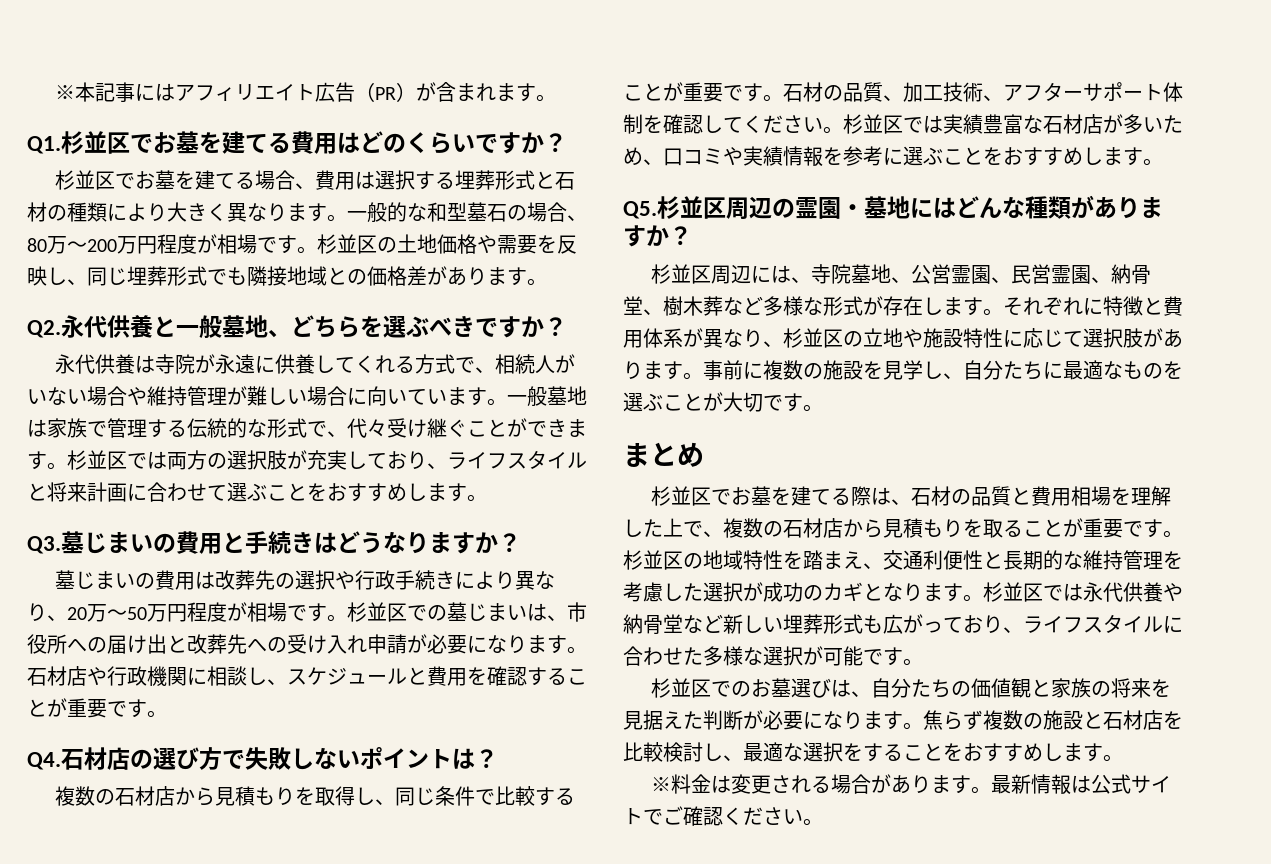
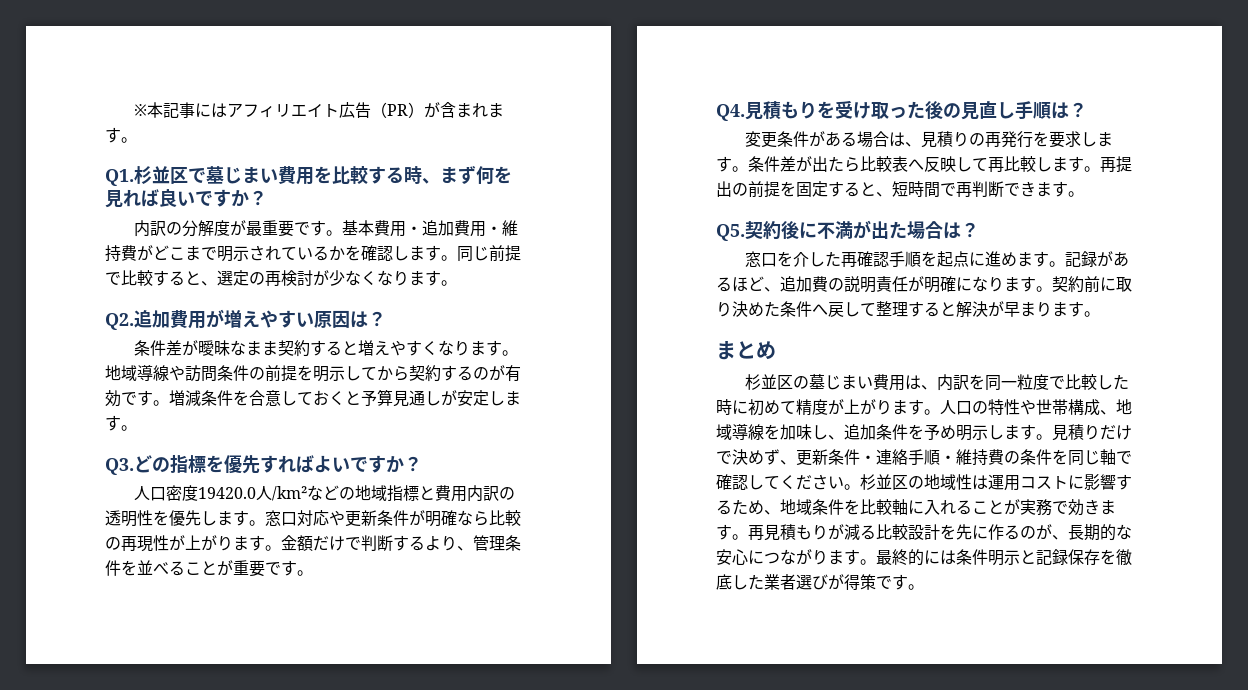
[153,131,567,154] [55,170,576,190] [27,202,587,222] [27,234,577,254] [27,266,547,286] [27,315,567,338] [55,354,576,374] [27,386,587,406] [27,418,587,438] [27,450,587,470] [27,482,487,502] [27,531,521,554] [55,570,556,590] [27,602,587,622] [27,634,587,654] [27,666,547,686] お墓を建てる費用はどのくらいですか？ // 杉並区でお墓を建てる場合、費用は選択する埋葬形式と石材の種類により大きく異なります。一般的な和型墓石の場合、80万〜200万円程度が相場です。杉並区の土地価格や需要を反映し、同じ埋葬形式でも隣接地域との価格差があります。 // Q2.永代供養と一般墓地、どちらを選ぶべきですか？ // 永代供養は寺院が永遠に供養してくれる方式で、相続人がいない場合や維持管理が難しい場合に向いています。一般墓地は家族で管理する伝統的な形式で、代々受け継ぐことができます。杉並区では両方の選択肢が充実しており、ライフスタイルと将来計画に合わせて選ぶことをおすすめします。 // Q3.墓じまいの費用と手続きはどうなりますか？ // 墓じまいの費用は改葬先の選択や行政手続きにより異なり、20万〜50万円程度が相場です。杉並区での墓じまいは、市役所への届け出と改葬先への受け入れ申請が必要になります。石材店や行政機関に相談し、スケジュールと費用を確認す -> [206,166,512,185] [105,189,267,208] [133,220,518,237] [105,245,521,262] [105,270,457,287] [105,309,386,330] [133,340,518,357] [105,364,521,382] [105,389,521,407] [105,415,137,431] [105,454,422,475] [133,485,515,502] [105,510,521,527] [105,535,521,552] [105,560,169,576] 墓じまい費用を比較する時、まず何を見れば良いですか？ // 内訳の分解度が最重要です。基本費用・追加費用・維持費がどこまで明示されているかを確認します。同じ前提で比較すると、選定の再検討が少なくなります。 // Q2.追加費用が増えやすい原因は？ // 条件差が曖昧なまま契約すると増えやすくなります。地域導線や訪問条件の前提を明示してから契約するのが有効です。増減条件を合意しておくと予算見通しが安定します。 // Q3.どの指標を優先すればよいですか？ // 人口密度19420.0人/km²などの地域指標と費用内訳の透明性を優先します。窓口対応や更新条件が明確なら比較の再現性が上がります。金額だけで判断するより、管理条件を並べ
[61,747,498,770] [55,786,576,806] [623,82,1183,102] [623,114,663,134] 石材店の選び方で失敗しないポイントは？ // 複数の石材店から見積もりを取得し、同じ条件で比較することが重要です。石材の品質、加工技術、アフターサポート体制を -> [745,100,1087,120] [744,131,1113,148] [716,156,1132,173] [716,181,1084,198] [716,220,979,241] [744,251,1129,268] [716,276,1132,293] [716,301,1100,318] [716,341,776,360] [744,374,1129,391] [716,399,1132,416] [716,423,1132,441] [716,449,1132,466] 見積もりを受け取った後の見直し手順は？ // 変更条件がある場合は、見積りの再発行を要求します。条件差が出たら比較表へ反映して再比較します。再提出の前提を固定すると、短時間で再判断できます。 // Q5.契約後に不満が出た場合は？ // 窓口を介した再確認手順を起点に進めます。記録があるほど、追加費の説明責任が明確になります。契約前に取り決めた条件へ戻して整理すると解決が早まります。 // まとめ // 杉並区の墓じまい費用は、内訳を同一粒度で比較した時に初めて精度が上がります。人口の特性や世帯構成、地域導線を加味し、追加条件を予め明示します。見積りだけで決めず、更新条件・連絡手順・維持費の条件を同じ軸で
[903,114,1183,134] [623,146,1163,167] [623,195,1163,219] [623,225,692,247] [651,264,1152,284] [623,296,1183,316] [623,328,1183,348] [623,360,1183,380] [623,392,823,412] [623,442,704,467] [651,486,1172,506] [623,518,1183,538] [623,550,1183,570] [623,582,1183,602] [623,614,1183,634] [623,646,923,666] [651,678,1172,698] [623,710,1183,730] [623,742,1123,762] [651,774,1172,795] [623,806,803,826] では実績豊富な石材店が多いため、口コミや実績情報を参考に選ぶことをおすすめします。 // Q5.杉並区周辺の霊園・墓地にはどんな種類がありますか？ // 杉並区周辺には、寺院墓地、公営霊園、民営霊園、納骨堂、樹木葬など多様な形式が存在します。それぞれに特徴と費用体系が異なり、杉並区の立地や施設特性に応じて選択肢があります。事前に複数の施設を見学し、自分たちに最適なものを選ぶことが大切です。 // まとめ // 杉並区でお墓を建てる際は、石材の品質と費用相場を理解した上で、複数の石材店から見積もりを取ることが重要です。杉並区の地域特性を踏まえ、交通利便性と長期的な維持管理を考慮した選択が成功のカギとなります。杉並区では永代供養や納骨堂など新しい埋葬形式も広がっており、ライフスタイルに合わせた多様な選択が可能です。 // 杉並区でのお墓選びは、自分たちの価値観と家族の将来を見据えた判断が必要になります。焦らず複数の施設と石材店を比較検討し、最適な選択をすることをおすすめします。 // ※料金は変更される場合があります。最新情報は公式サイトでご確認ください -> [908,474,1132,491] [716,499,1116,516] [716,524,1132,541] [716,549,1132,566] [716,574,908,590] の地域性は運用コストに影響するため、地域条件を比較軸に入れることが実務で効きます。再見積もりが減る比較設計を先に作るのが、長期的な安心につながります。最終的には条件明示と記録保存を徹底した業者選びが得策です

